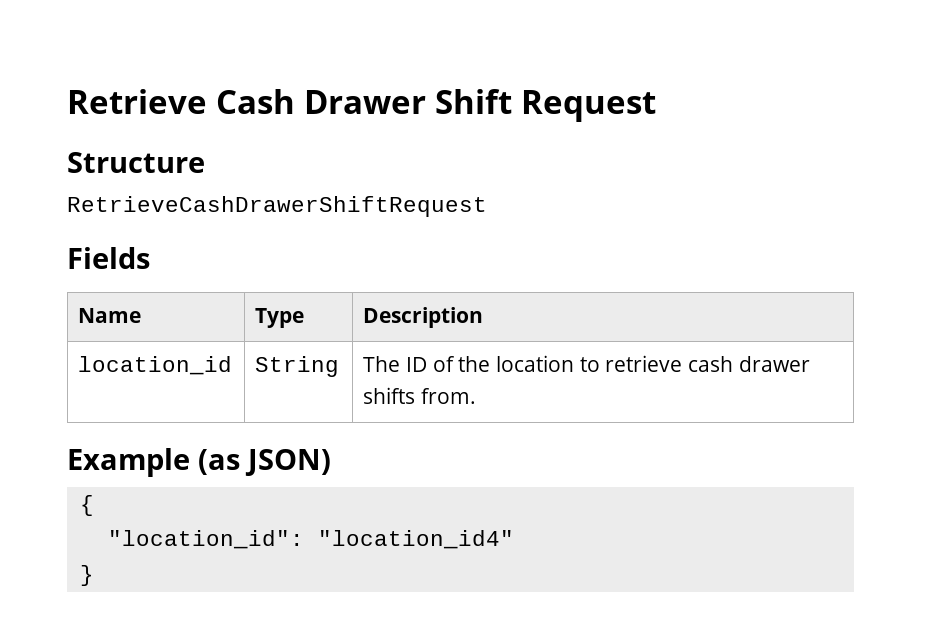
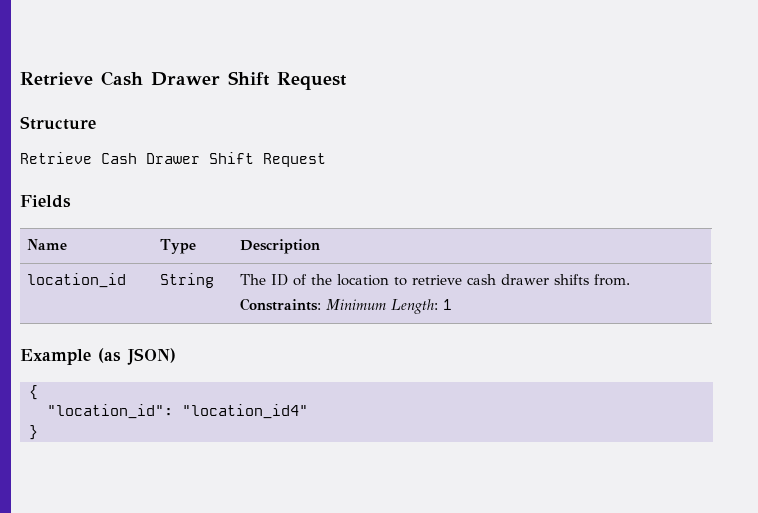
[67,196,487,217] RetrieveCashDrawerShiftRequest -> [20,152,326,167] Retrieve Cash Drawer Shift Request
(477, 396) none -> [239,298,452,314] // Constraints: Minimum Length: 1

